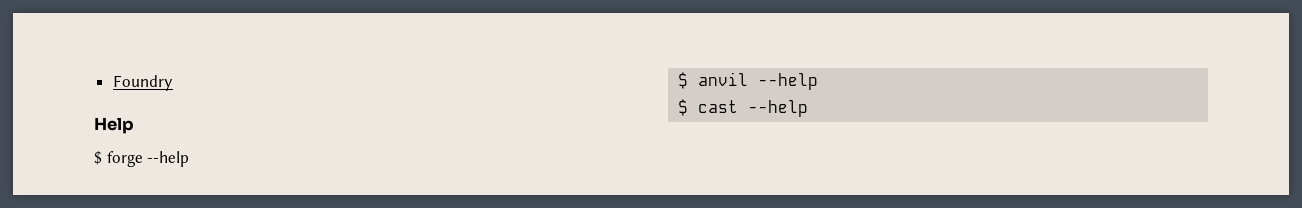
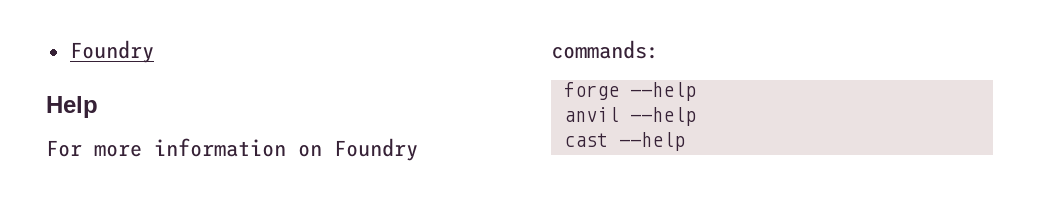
[94,151,102,165] $ -> [46,138,418,161] [551,40,659,59] For more information on Foundry commands: //
[678,72,689,89] $ -> (696, 91) none
[678,99,689,116] $ -> (696, 116) none

